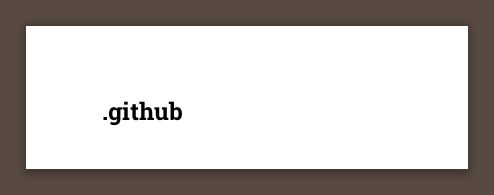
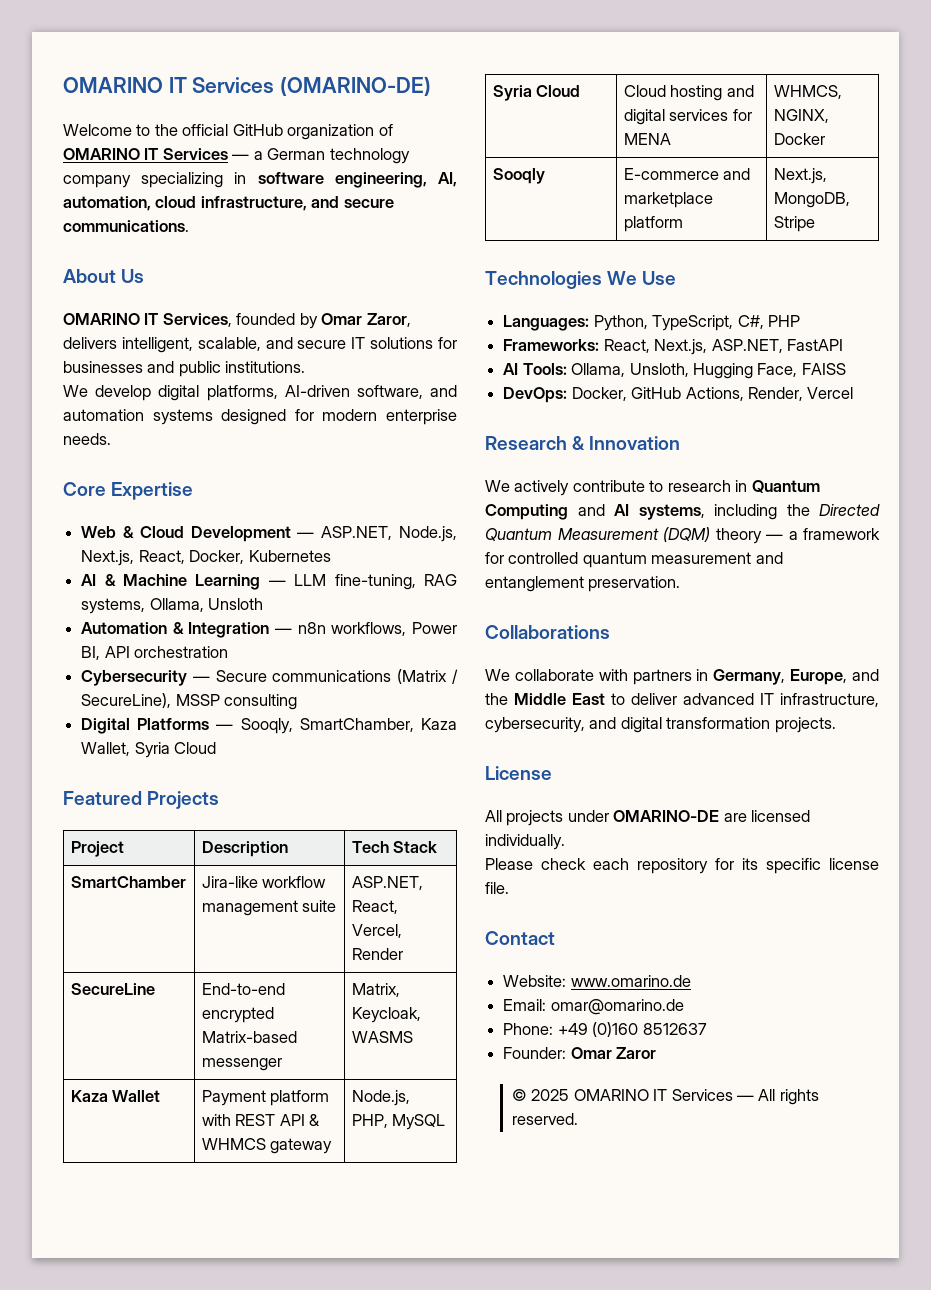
[102,101,183,126] .github -> [63,76,432,96] [63,124,393,140] [63,148,410,164] [63,172,457,188] [63,196,394,211] [63,220,189,232] [63,269,145,283] [63,313,411,329] [63,337,457,353] [63,361,306,377] [63,385,457,401] [63,409,458,425] [63,433,111,445] [63,482,194,500] [81,526,457,542] [81,550,331,566] [81,574,457,590] [81,598,264,614] [81,622,457,638] [81,646,229,660] [81,669,458,686] [81,693,298,710] [81,718,458,734] [81,742,217,758] [63,791,220,809] [70,841,124,857] [201,841,288,857] [351,841,438,853] [70,876,186,888] [201,876,327,888] [201,900,337,916] [351,876,423,890] [351,900,398,914] [351,924,402,938] [351,948,403,960] [70,983,155,995] [201,983,285,995] [201,1007,274,1023] [201,1031,297,1043] [201,1058,282,1071] [351,983,400,997] [351,1007,421,1023] [351,1031,413,1043] [70,1090,161,1102] [201,1090,330,1106] [201,1114,321,1126] [201,1138,333,1154] [351,1090,410,1106] [351,1114,446,1130] [492,85,581,101] [623,85,754,101] [623,109,752,125] [623,133,671,145] [773,85,842,99] [773,109,829,123] [773,133,825,145] [492,168,545,184] [623,168,751,180] [623,192,713,208] [623,216,683,232] [773,168,827,184] [773,192,850,208] [773,216,815,232] [485,271,677,289] [503,315,800,331] [503,339,843,355] [503,363,846,379] [503,387,854,403] [485,436,681,450] [485,480,820,496] [485,504,880,520] [485,527,880,544] [485,552,783,568] [485,576,681,592] [485,625,610,639] [485,669,879,685] [485,693,879,707] [485,717,836,733] [485,766,552,780] [485,810,811,826] [485,834,565,850] [485,858,879,874] [485,882,509,894] [485,931,555,945] [503,975,691,987] [503,999,684,1015] [503,1022,707,1037] [503,1047,657,1059] [511,1089,819,1105] [511,1113,578,1125] OMARINO IT Services (OMARINO-DE) // Welcome to the official GitHub organization of OMARINO IT Services — a German technology company specializing in software engineering, AI, automation, cloud infrastructure, and secure communications. // About Us // OMARINO IT Services, founded by Omar Zaror, delivers intelligent, scalable, and secure IT solutions for businesses and public institutions. // We develop digital platforms, AI-driven software, and automation systems designed for modern enterprise needs. // Core Expertise // Web & Cloud Development — ASP.NET, Node.js, Next.js, React, Docker, Kubernetes // AI & Machine Learning — LLM fine-tuning, RAG systems, Ollama, Unsloth // Automation & Integration — n8n workflows, Power BI, API orchestration // Cybersecurity — Secure communications (Matrix / SecureLine), MSSP consulting // Digital Platforms — Sooqly, SmartChamber, Kaza Wallet, Syria Cloud // Featured Projects // Project | Description | Tech Stack // SmartChamber | Jira-like workflow management suite | ASP.NET, React, Vercel, Render // SecureLine | End-to-end encrypted Matrix-based messenger | Matrix, Keycloak, WASMS // Kaza Wallet | Payment platform with REST API & WHMCS gateway | Node.js, PHP, MySQL // Syria Cloud | Cloud hosting and digital services for MENA | WHMCS, NGINX, Docker // Sooqly | E-commerce and marketplace platform | Next.js, MongoDB, Stripe // Technologies We Use // Languages: Python, TypeScript, C#, PHP // Frameworks: React, Next.js, ASP.NET, FastAPI // AI Tools: Ollama, Unsloth, Hugging Face, FAISS // DevOps: Docker, GitHub Actions, Render, Vercel // Research & Innovation // We actively contribute to research in Quantum Computing and AI systems, including the Directed Quantum Measurement (DQM) theory — a framework for controlled quantum measurement and entanglement preservation. // Collaborations // We collaborate with partners in Germany, Europe, and the Middle East to deliver advanced IT infrastructure, cybersecurity, and digital transformation projects. // License // All projects under OMARINO-DE are licensed individually. // Please check each repository for its specific license file. // Contact // Website: www.omarino.de // Email: omar@omarino.de // Phone: +49 (0)160 8512637 // Founder: Omar Zaror // © 2025 OMARINO IT Services — All rights reserved.

